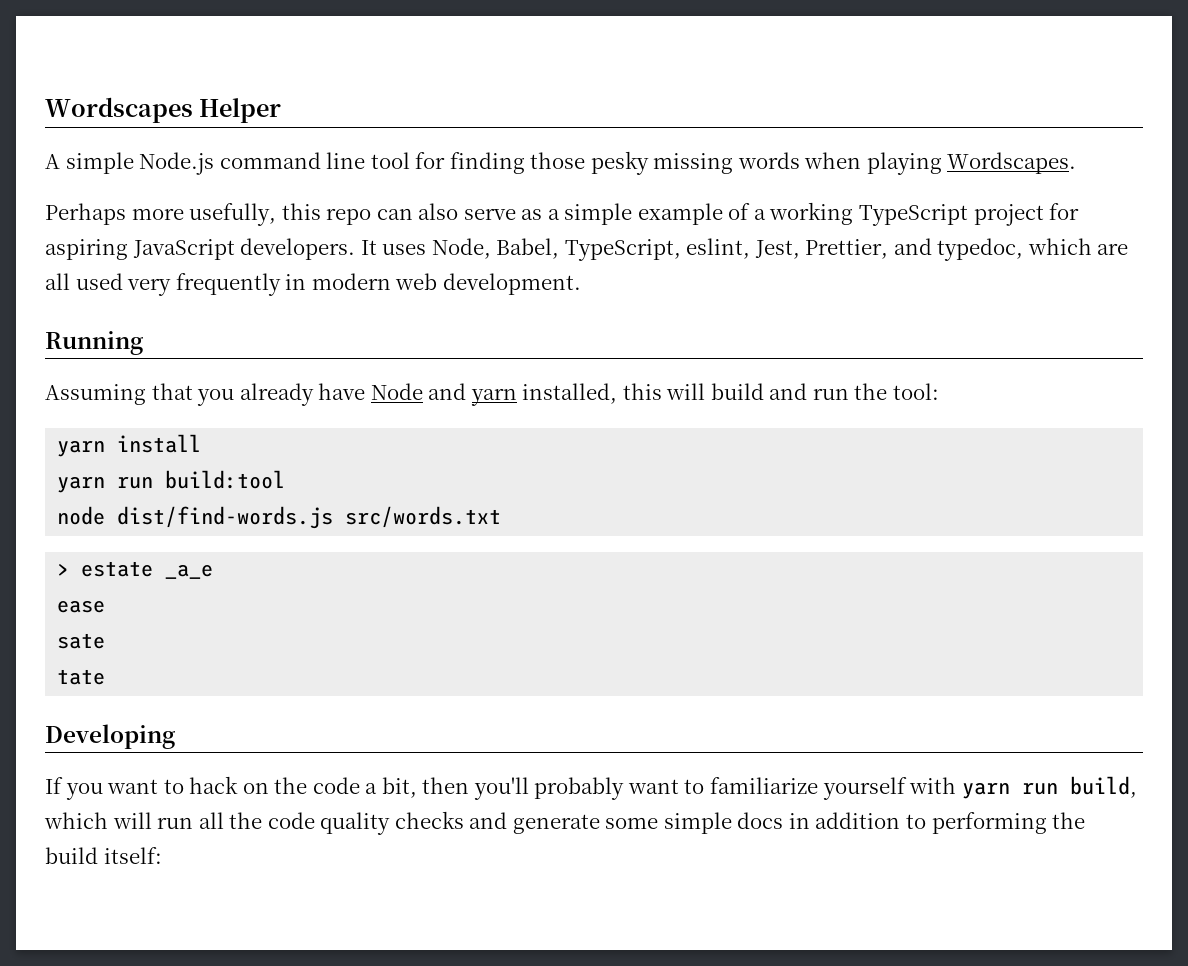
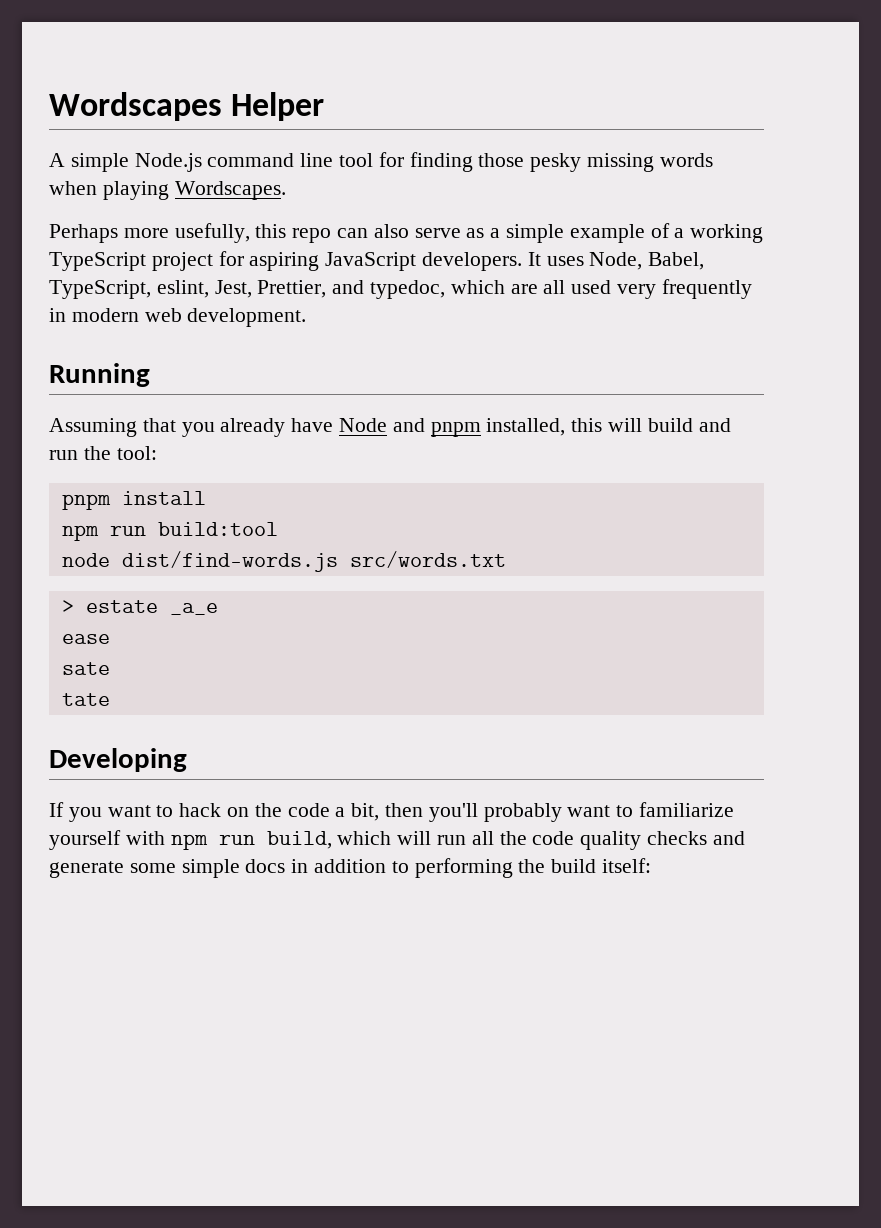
[470,388,517,406] yarn -> [430,422,481,437] pnpm
[57,440,106,457] yarn -> [61,494,111,510] pnpm
[57,476,106,493] yarn -> [61,525,99,541] npm
[961,782,1010,799] yarn -> [170,834,208,850] npm

